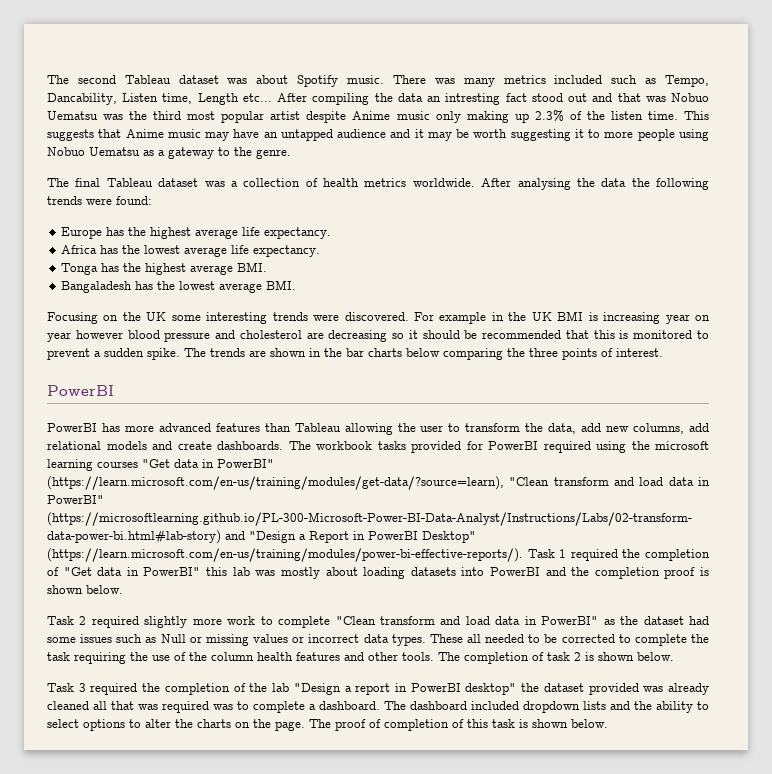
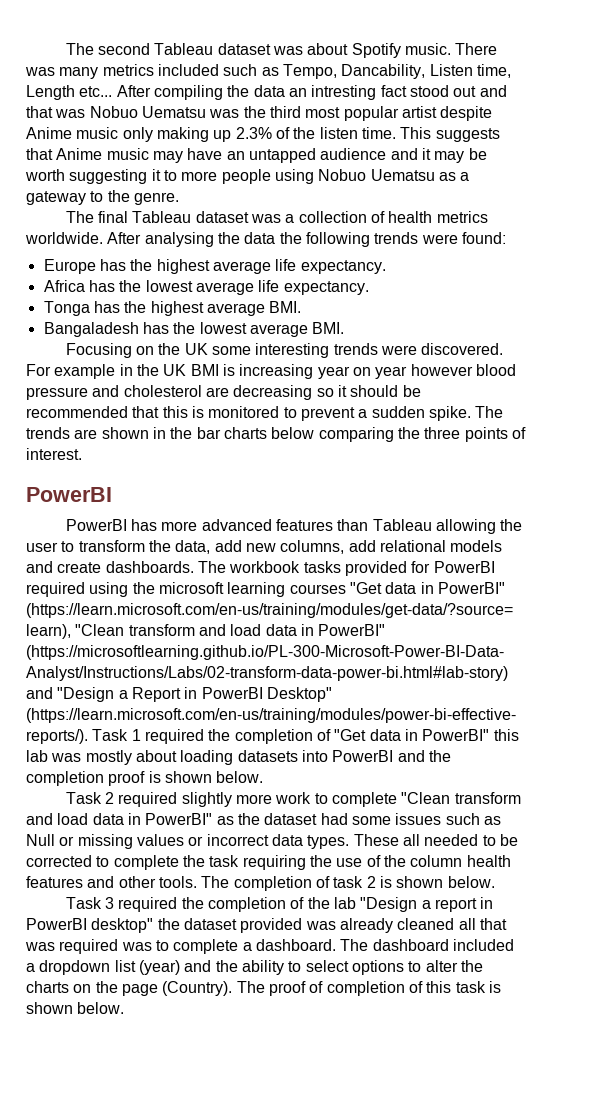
[523,701,606,713] dropdown lists -> [26,960,180,975] a dropdown list (year)
[275,721,305,731] page. -> [121,981,233,996] page (Country).

